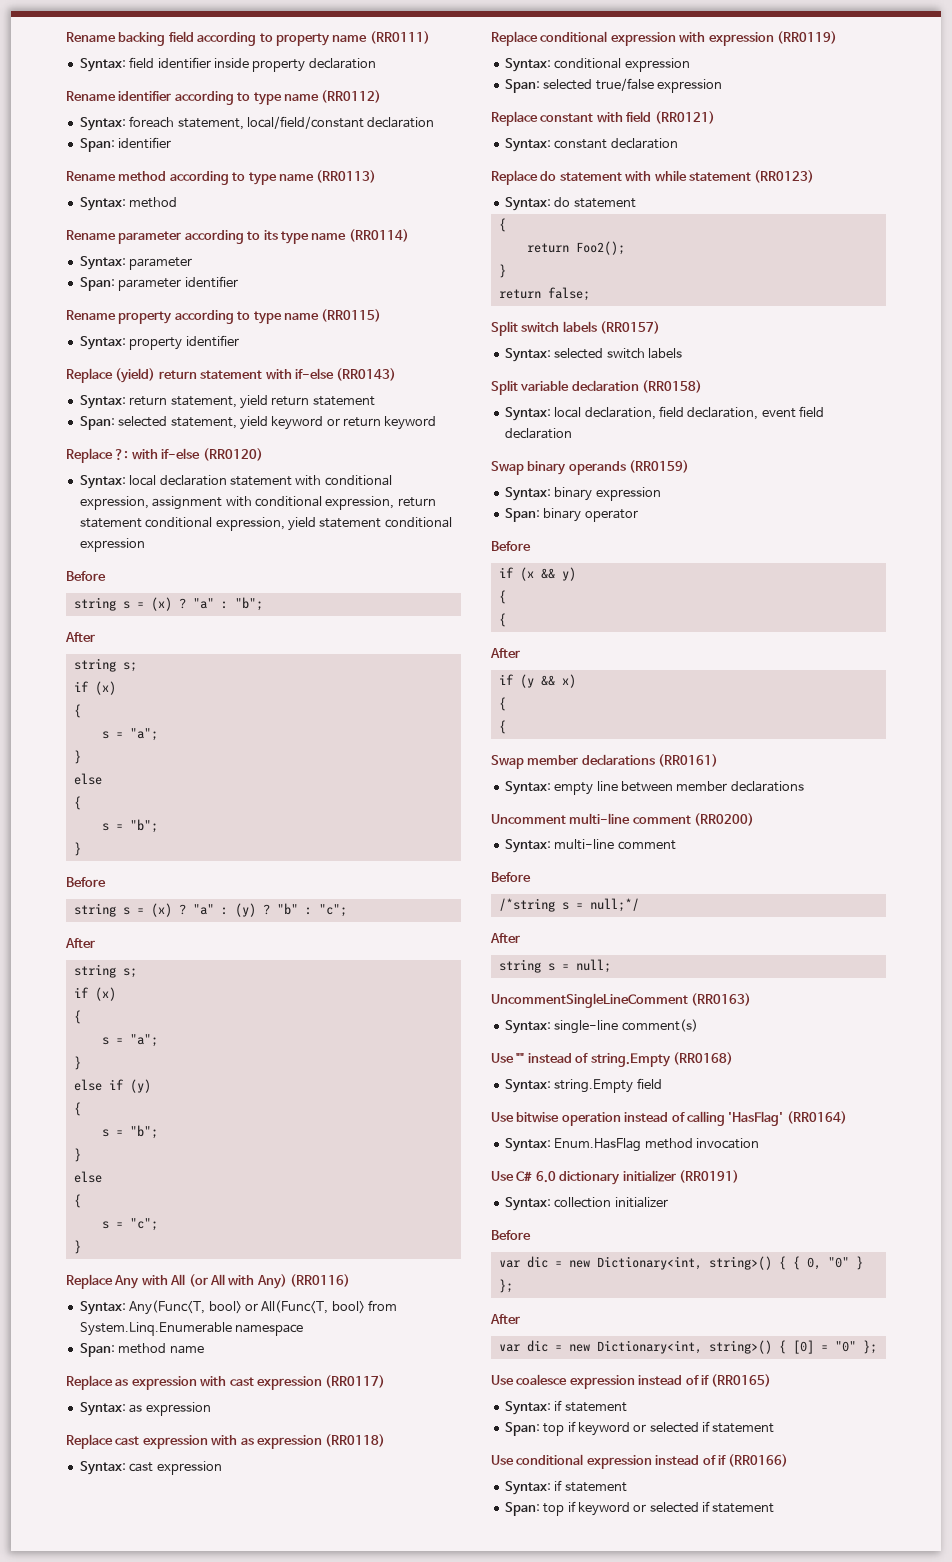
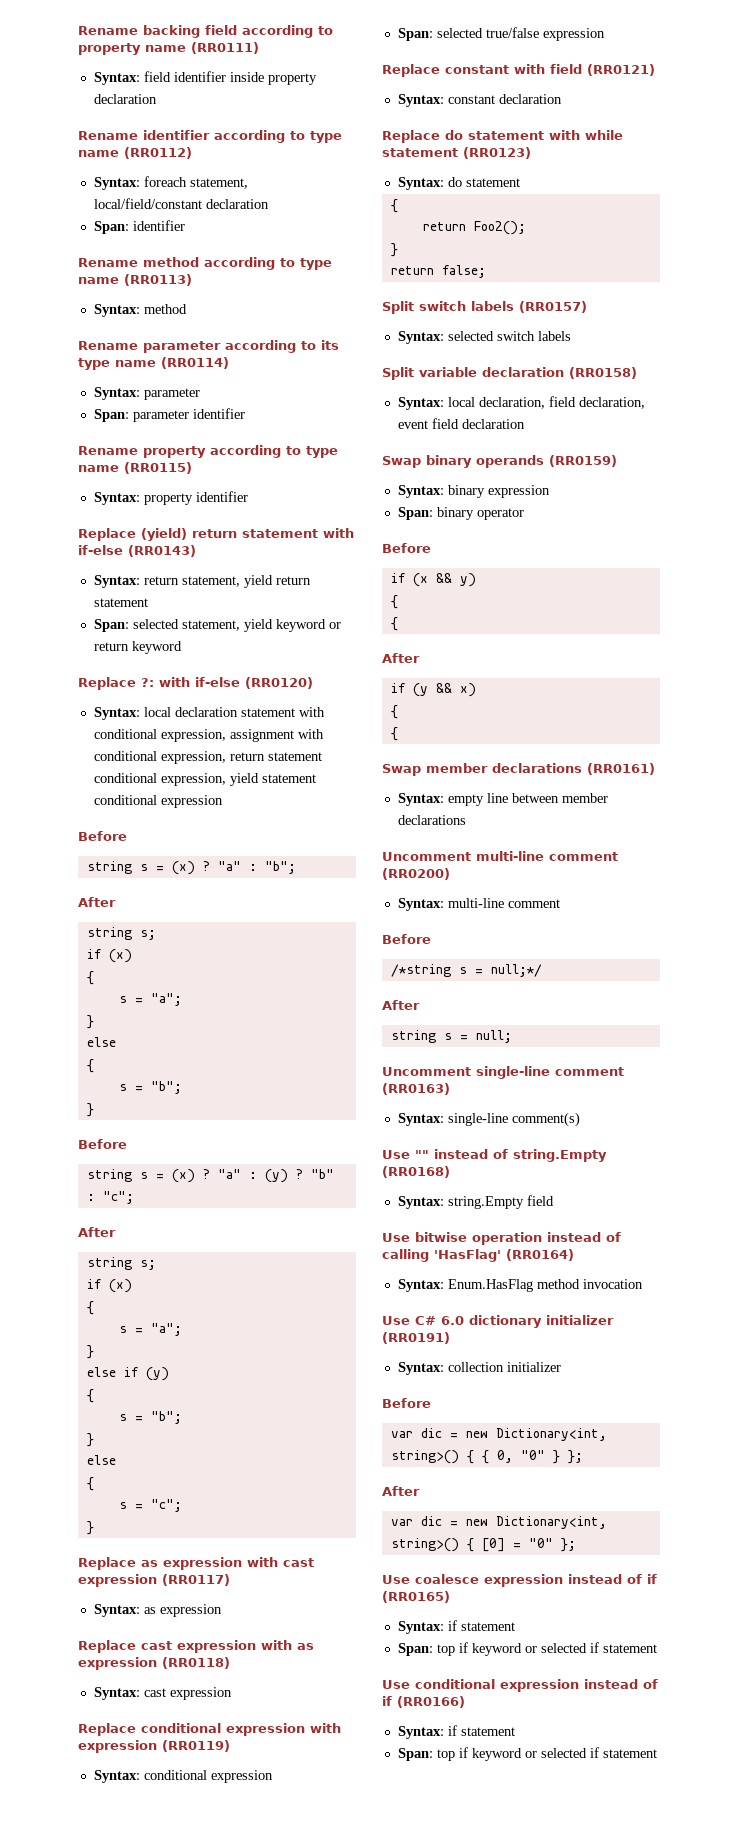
[66,1274,350,1289] [79,1300,397,1315] [79,1322,304,1336] [79,1343,204,1357] // Replace Any with All (or All with Any) (RR0116) // Syntax: Any(Func<T, bool> or All(Func<T, bool> from System.Linq.Enumerable namespace // Span: method name -> (94, 1528) none
[491,993,688,1008] UncommentSingleLineComment -> [382,1066,624,1079] Uncomment single-line comment

